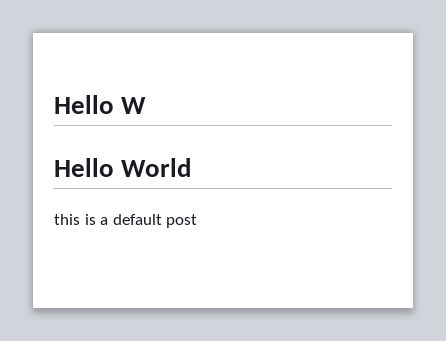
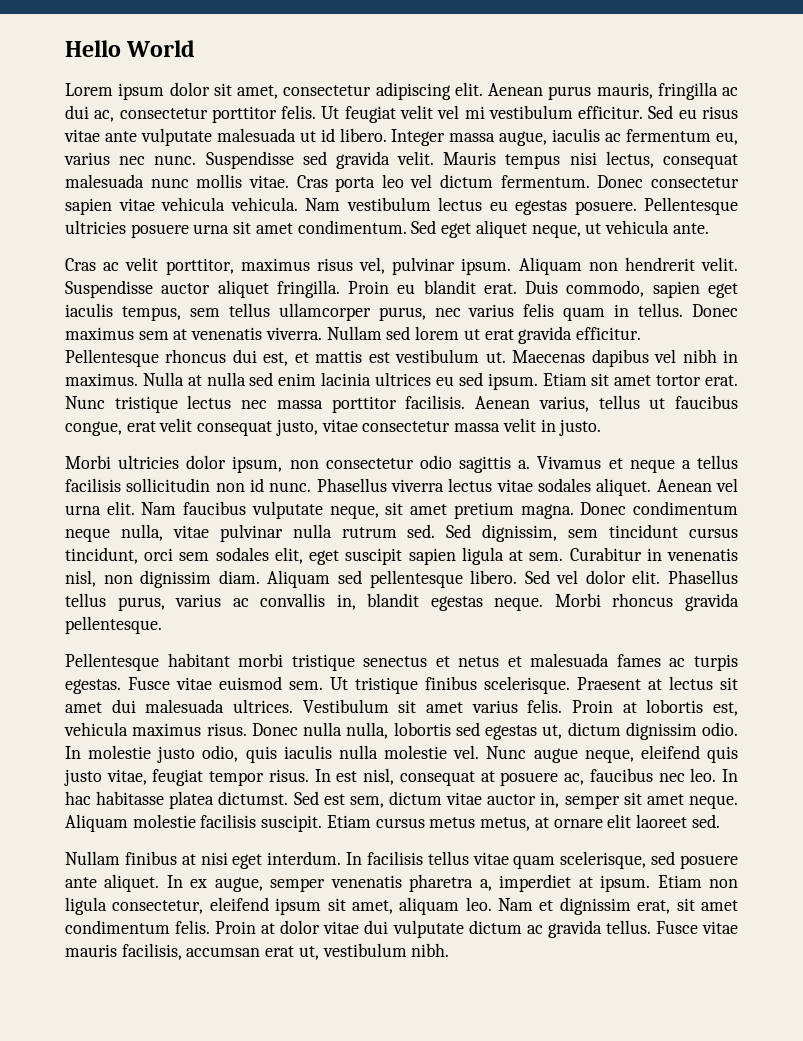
[54,95,147,114] [54,158,114,177] Hello W // Hello -> [65,40,121,57] Hello
[54,214,198,228] this is a default post -> [65,82,738,100] [65,105,739,123] [64,128,738,146] [64,151,738,169] [65,174,739,192] [65,197,738,215] [65,220,709,238] [65,257,738,275] [65,280,738,298] [65,303,738,321] [65,326,641,344] [65,349,738,367] [65,372,739,390] [65,395,739,413] [65,418,602,436] [65,455,738,473] [65,478,739,496] [65,501,739,519] [65,524,738,542] [65,547,739,565] [65,570,739,588] [65,593,739,611] [65,616,162,634] [65,653,738,671] [65,676,738,694] [65,699,738,716] [64,722,738,740] [65,745,738,763] [64,768,739,786] [65,791,738,809] [65,814,720,832] [65,851,738,869] [65,874,738,892] [65,897,739,915] [65,920,739,938] [65,943,450,960] Lorem ipsum dolor sit amet, consectetur adipiscing elit. Aenean purus mauris, fringilla ac dui ac, consectetur porttitor felis. Ut feugiat velit vel mi vestibulum efficitur. Sed eu risus vitae ante vulputate malesuada ut id libero. Integer massa augue, iaculis ac fermentum eu, varius nec nunc. Suspendisse sed gravida velit. Mauris tempus nisi lectus, consequat malesuada nunc mollis vitae. Cras porta leo vel dictum fermentum. Donec consectetur sapien vitae vehicula vehicula. Nam vestibulum lectus eu egestas posuere. Pellentesque ultricies posuere urna sit amet condimentum. Sed eget aliquet neque, ut vehicula ante. // Cras ac velit porttitor, maximus risus vel, pulvinar ipsum. Aliquam non hendrerit velit. Suspendisse auctor aliquet fringilla. Proin eu blandit erat. Duis commodo, sapien eget iaculis tempus, sem tellus ullamcorper purus, nec varius felis quam in tellus. Donec maximus sem at venenatis viverra. Nullam sed lorem ut erat gravida efficitur. Pellentesque rhoncus dui est, et mattis est vestibulum ut. Maecenas dapibus vel nibh in maximus. Nulla at nulla sed enim lacinia ultrices eu sed ipsum. Etiam sit amet tortor erat. Nunc tristique lectus nec massa porttitor facilisis. Aenean varius, tellus ut faucibus congue, erat velit consequat justo, vitae consectetur massa velit in justo. // Morbi ultricies dolor ipsum, non consectetur odio sagittis a. Vivamus et neque a tellus facilisis sollicitudin non id nunc. Phasellus viverra lectus vitae sodales aliquet. Aenean vel urna elit. Nam faucibus vulputate neque, sit amet pretium magna. Donec condimentum neque nulla, vitae pulvinar nulla rutrum sed. Sed dignissim, sem tincidunt cursus tincidunt, orci sem sodales elit, eget suscipit sapien ligula at sem. Curabitur in venenatis nisl, non dignissim diam. Aliquam sed pellentesque libero. Sed vel dolor elit. Phasellus tellus purus, varius ac convallis in, blandit egestas neque. Morbi rhoncus gravida pellentesque. // Pellentesque habitant morbi tristique senectus et netus et malesuada fames ac turpis egestas. Fusce vitae euismod sem. Ut tristique finibus scelerisque. Praesent at lectus sit amet dui malesuada ultrices. Vestibulum sit amet varius felis. Proin at lobortis est, vehicula maximus risus. Donec nulla nulla, lobortis sed egestas ut, dictum dignissim odio. In molestie justo odio, quis iaculis nulla molestie vel. Nunc augue neque, eleifend quis justo vitae, feugiat tempor risus. In est nisl, consequat at posuere ac, faucibus nec leo. In hac habitasse platea dictumst. Sed est sem, dictum vitae auctor in, semper sit amet neque. Aliquam molestie facilisis suscipit. Etiam cursus metus metus, at ornare elit laoreet sed. // Nullam finibus at nisi eget interdum. In facilisis tellus vitae quam scelerisque, sed posuere ante aliquet. In ex augue, semper venenatis pharetra a, imperdiet at ipsum. Etiam non ligula consectetur, eleifend ipsum sit amet, aliquam leo. Nam et dignissim erat, sit amet condimentum felis. Proin at dolor vitae dui vulputate dictum ac gravida tellus. Fusce vitae mauris facilisis, accumsan erat ut, vestibulum nibh.

